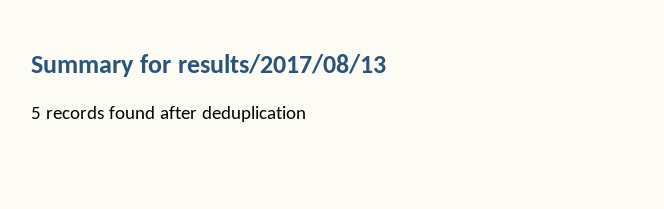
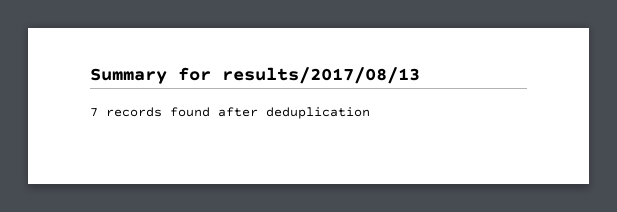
[31,107,41,119] 5 -> [90,108,98,117] 7

